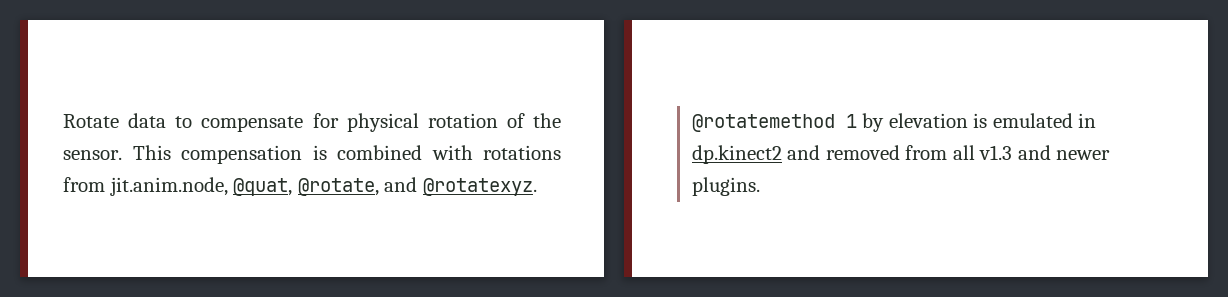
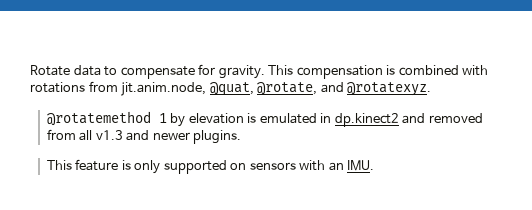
[346,113,561,132] [63,150,122,160] physical rotation of the sensor. -> [218,65,265,79] gravity.
(760, 186) none -> [46,159,375,174] // This feature is only supported on sensors with an IMU.

